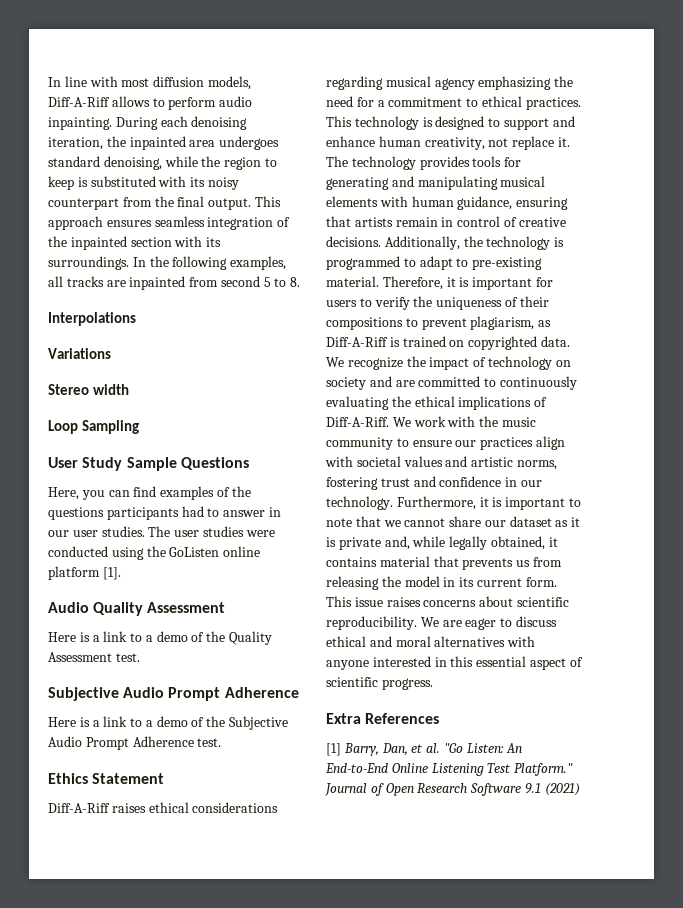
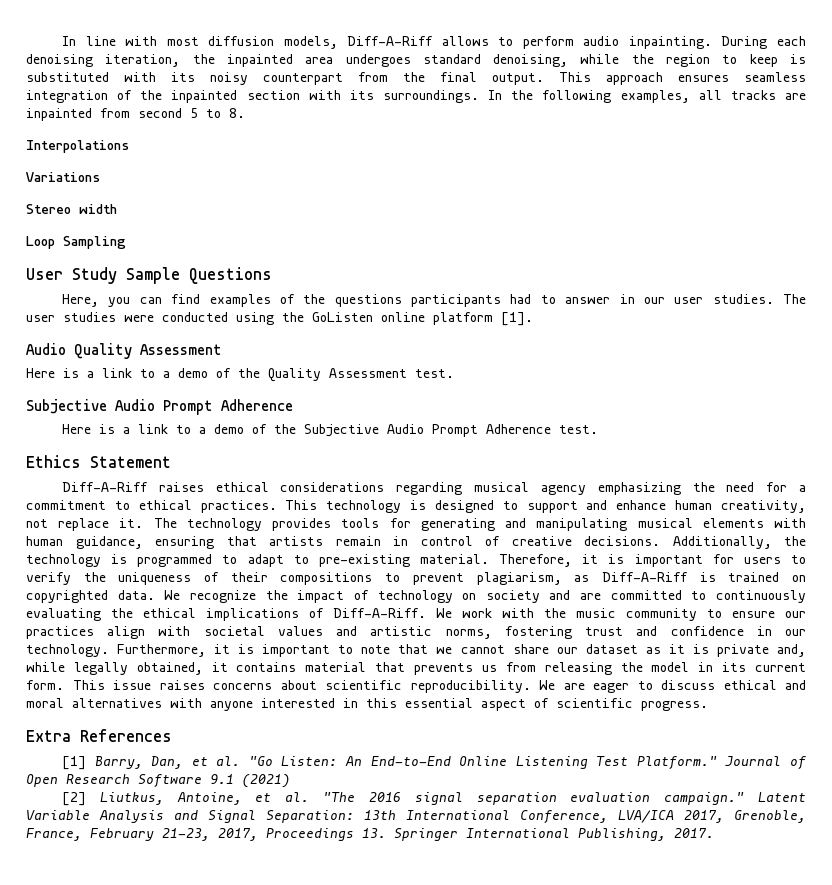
(580, 789) none -> [62,792,806,806] [26,810,806,824] [26,828,714,841] // [2] Liutkus, Antoine, et al. "The 2016 signal separation evaluation campaign." Latent Variable Analysis and Signal Separation: 13th International Conference, LVA/ICA 2017, Grenoble, France, February 21-23, 2017, Proceedings 13. Springer International Publishing, 2017.

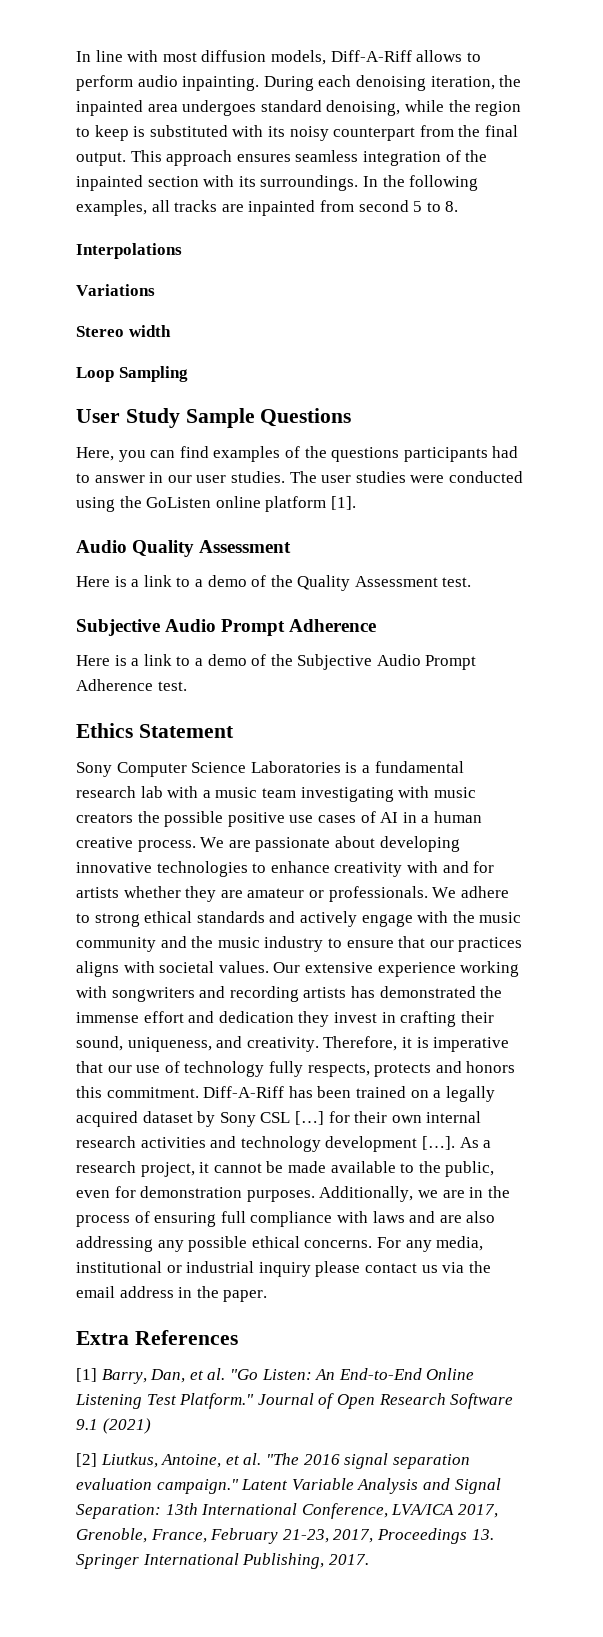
[62,482,806,495] [26,500,806,513] [26,518,807,531] [26,536,806,549] [26,554,806,567] [26,572,807,585] [26,590,806,603] [26,608,697,621] Diff-A-Riff raises ethical considerations regarding musical agency emphasizing the need for a commitment to ethical practices. This technology is designed to support and enhance human creativity, not replace it. The technology provides tools for generating and manipulating musical elements with human guidance, ensuring that artists remain in control of creative decisions. Additionally, the technology is programmed to adapt to pre-existing material. Therefore, it is important for users to verify the uniqueness of their compositions to prevent plagiarism, as Diff-A-Riff is trained on copyrighted data. We recognize the impact of technology on society and are committed to continuously evaluating the ethical implications of Diff-A-Riff. We work with the music community -> [76,761,464,777] [76,786,476,802] [76,811,482,827] [76,836,460,852] [76,861,495,877] [76,886,509,902] [76,911,522,927] [76,936,324,952] Sony Computer Science Laboratories is a fundamental research lab with a music team investigating with music creators the possible positive use cases of AI in a human creative process. We are passionate about developing innovative technologies to enhance creativity with and for artists whether they are amateur or professionals. We adhere to strong ethical standards and actively engage with the music community and the music industry
(775, 614) none -> [398,936,426,948] that
[107,626,146,639] align -> [76,961,119,977] aligns
[277,626,807,639] [26,644,806,657] [26,662,807,675] [26,680,806,693] [26,698,708,711] values and artistic norms, fostering trust and confidence in our technology. Furthermore, it is important to note that we cannot share our dataset as it is private and, while legally obtained, it contains material that prevents us from releasing the model in its current form. This issue raises concerns about scientific reproducibility. We are eager to discuss ethical and moral alternatives with anyone interested in this essential aspect of scientific progress. -> [218,961,520,977] [76,986,503,1002] [76,1011,494,1027] [76,1036,510,1052] [76,1061,516,1077] [76,1086,495,1102] [76,1111,482,1127] [76,1136,492,1152] [76,1161,495,1177] [76,1186,510,1202] [76,1211,496,1227] [76,1236,484,1252] [76,1261,491,1277] [76,1286,268,1302] values. Our extensive experience working with songwriters and recording artists has demonstrated the immense effort and dedication they invest in crafting their sound, uniqueness, and creativity. Therefore, it is imperative that our use of technology fully respects, protects and honors this commitment. Diff-A-Riff has been trained on a legally acquired dataset by Sony CSL […] for their own internal research activities and technology development […]. As a research project, it cannot be made available to the public, even for demonstration purposes. Additionally, we are in the process of ensuring full compliance with laws and are also addressing any possible ethical concerns. For any media, institutional or industrial inquiry please contact us via the email address in the paper.

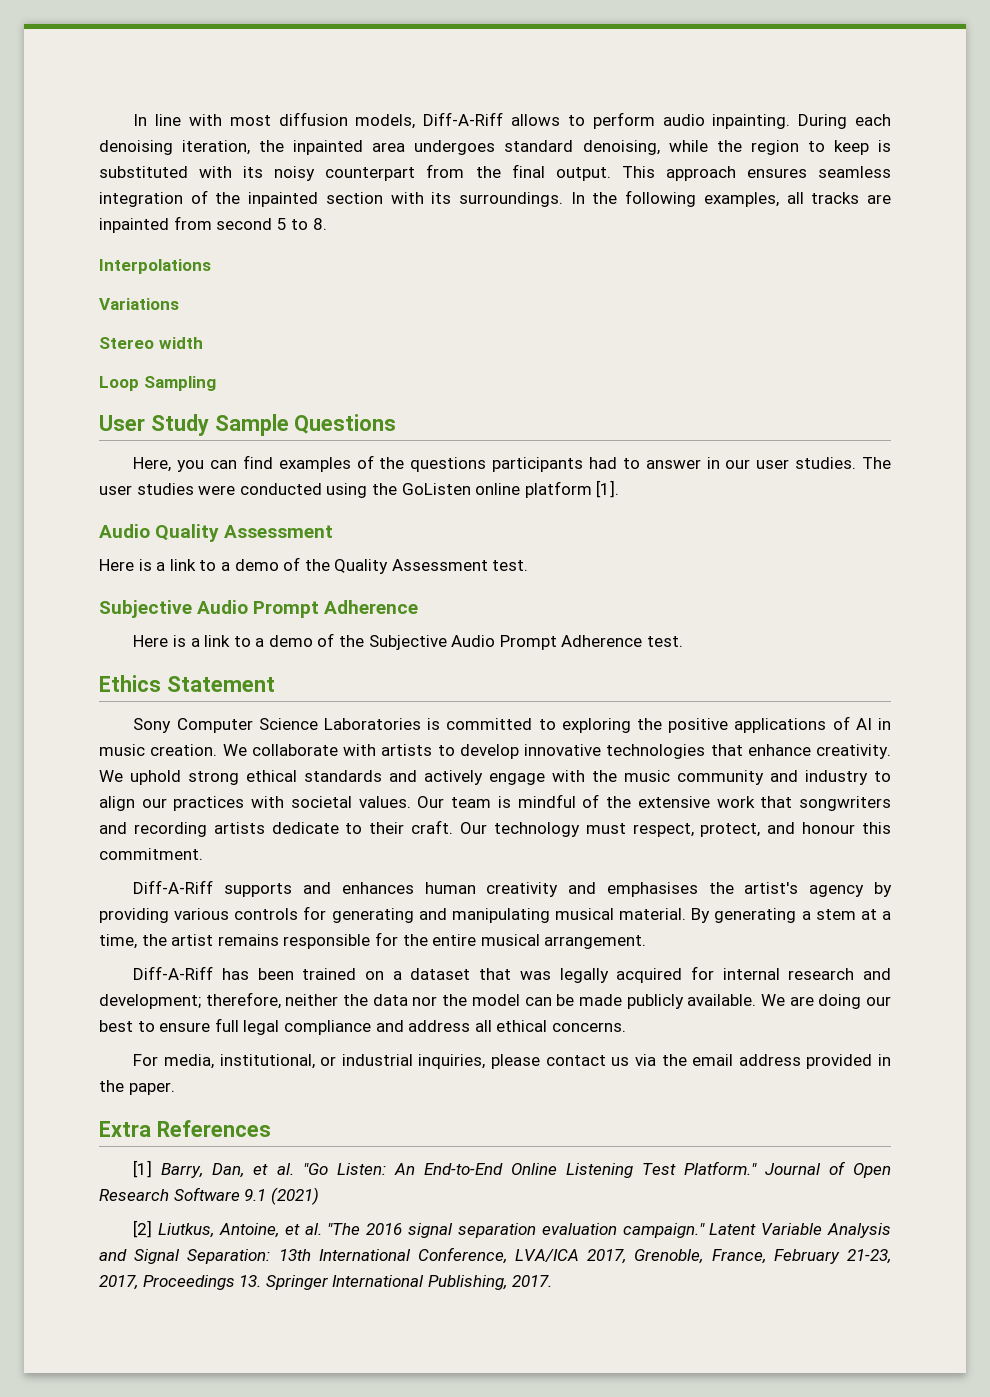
[361,761,464,773] [76,786,476,802] [76,811,482,827] [76,836,460,852] [76,861,495,877] [76,886,509,902] [76,913,90,923] a fundamental research lab with a music team investigating with music creators the possible positive use cases of AI in a human creative process. We are passionate about developing innovative technologies to enhance creativity with and for artists whether they are amateur or professionals. We adhere to -> [446,716,891,733] [99,744,891,759] [99,770,181,785] committed to exploring the positive applications of AI in music creation. We collaborate with artists to develop innovative technologies that enhance creativity. We uphold
[191,936,426,952] the music industry to ensure that -> [805,770,891,785] [99,796,135,811] industry to align
[76,961,119,977] aligns -> (245, 803) none
[304,961,520,977] [76,986,503,1002] [76,1011,494,1027] [76,1036,510,1052] [76,1061,516,1077] [76,1086,199,1098] extensive experience working with songwriters and recording artists has demonstrated the immense effort and dedication they invest in crafting their sound, uniqueness, and creativity. Therefore, it is imperative that our use of technology fully respects, protects and honors this commitment. -> [451,794,892,811] [99,820,891,837] [99,848,203,860] [133,880,892,897] [99,906,891,923] [99,932,647,949] team is mindful of the extensive work that songwriters and recording artists dedicate to their craft. Our technology must respect, protect, and honour this commitment. // Diff-A-Riff supports and enhances human creativity and emphasises the artist's agency by providing various controls for generating and manipulating musical material. By generating a stem at a time, the artist remains responsible for the entire musical arrangement. //
[445,1086,495,1102] [76,1111,482,1127] [76,1136,492,1152] [76,1161,495,1177] [76,1186,510,1202] [76,1211,496,1227] [76,1236,484,1252] [76,1261,162,1273] legally acquired dataset by Sony CSL […] for their own internal research activities and technology development […]. As a research project, it cannot be made available to the public, even for demonstration purposes. Additionally, we are in the process of ensuring full compliance with laws and are also addressing any possible ethical concerns. For any media, institutional -> [410,966,891,983] [99,992,891,1009] [99,1018,626,1035] [133,1054,315,1069] dataset that was legally acquired for internal research and development; therefore, neither the data nor the model can be made publicly available. We are doing our best to ensure full legal compliance and address all ethical concerns. // For media, institutional,
[258,1262,311,1277] inquiry -> [418,1054,486,1069] inquiries,
(174, 1292) none -> [806,1054,873,1069] provided

